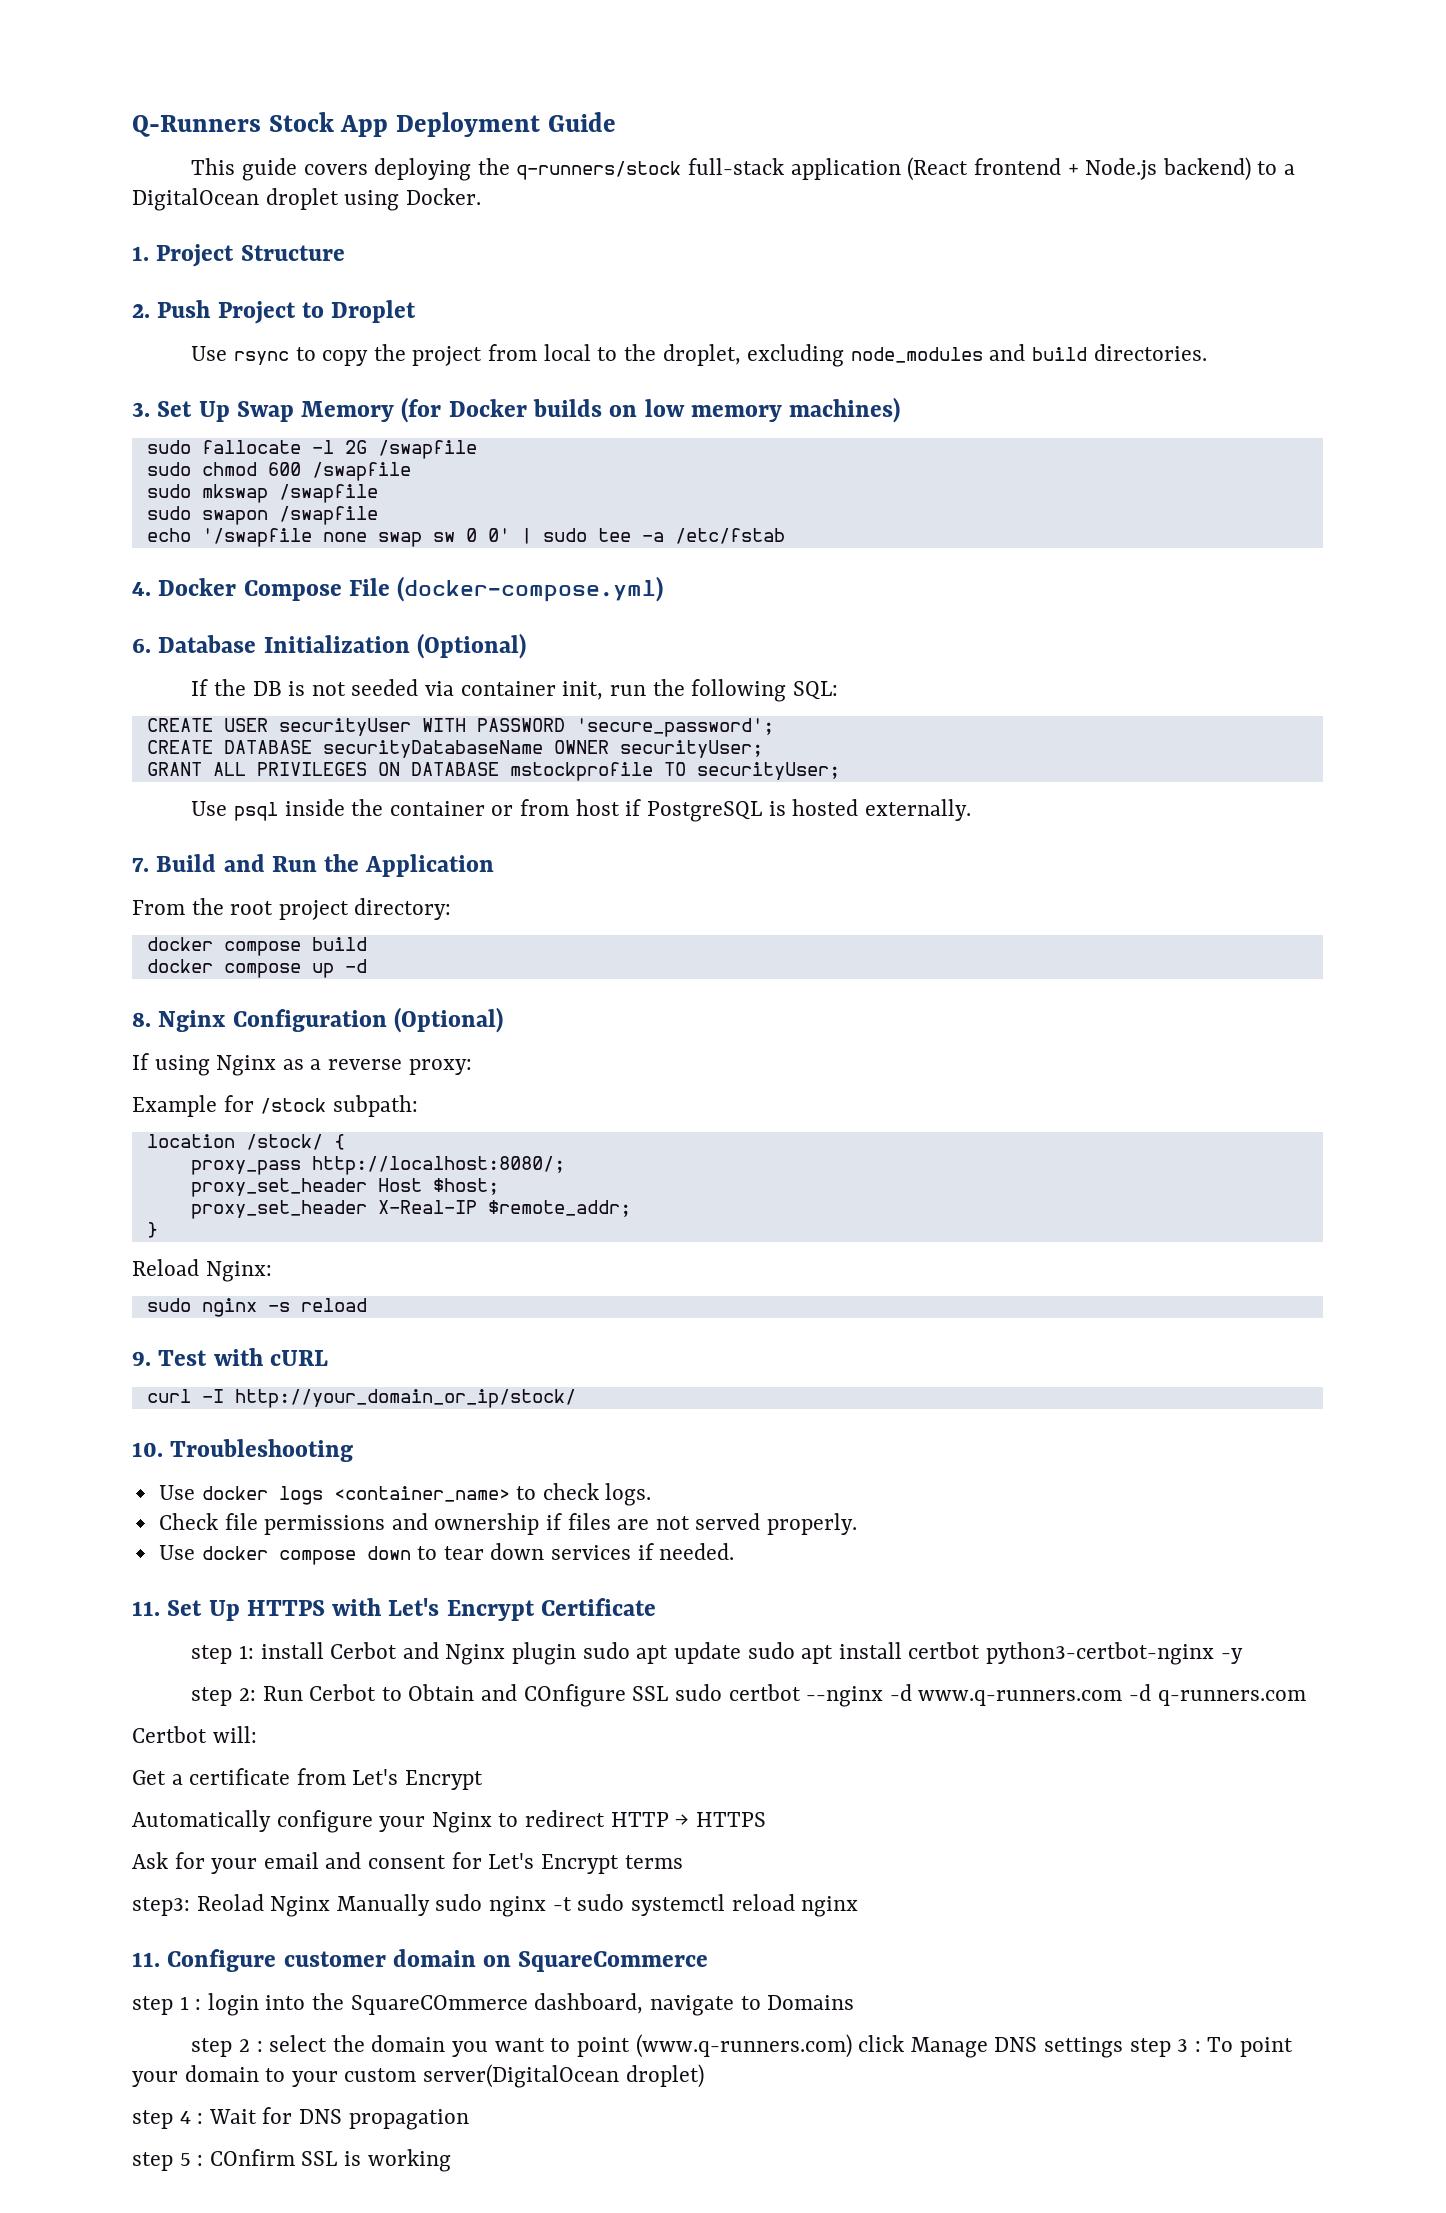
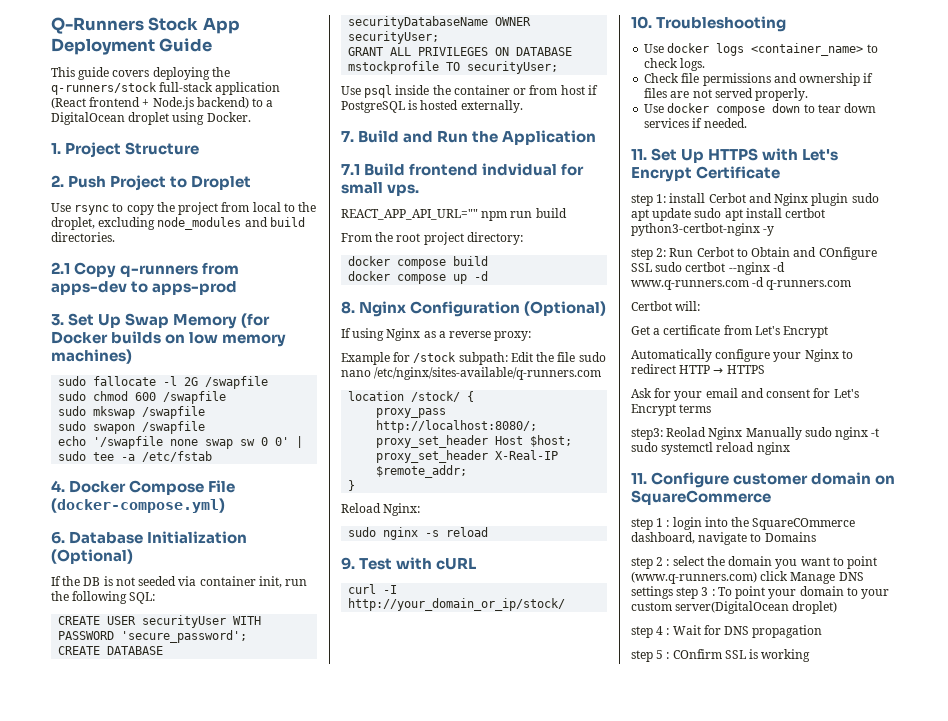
(1207, 352) none -> [51,262,240,278] [51,281,238,295] // 2.1 Copy q-runners from apps-dev to apps-prod
(495, 865) none -> [341,163,585,176] [341,182,420,196] [341,208,567,221] // 7.1 Build frontend indvidual for small vps. // REACT_APP_API_URL="" npm run build
(418, 1106) none -> [510,352,606,362] [341,367,602,380] Edit the file sudo nano /etc/nginx/sites-available/q-runners.com

